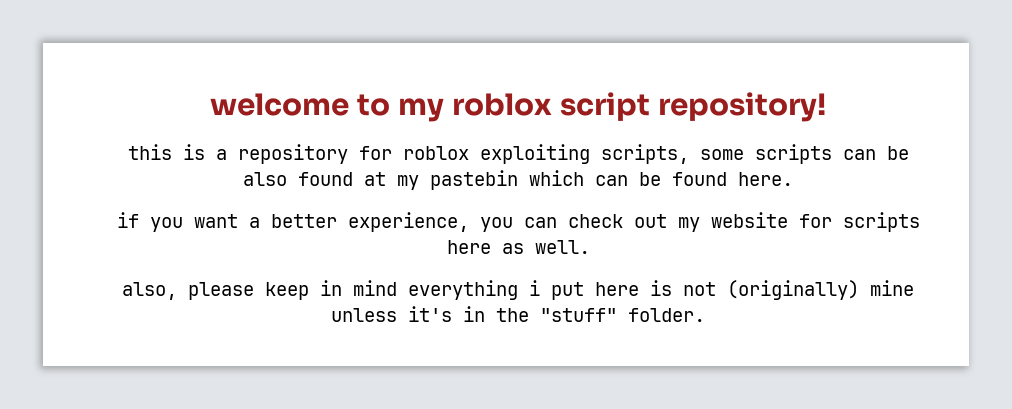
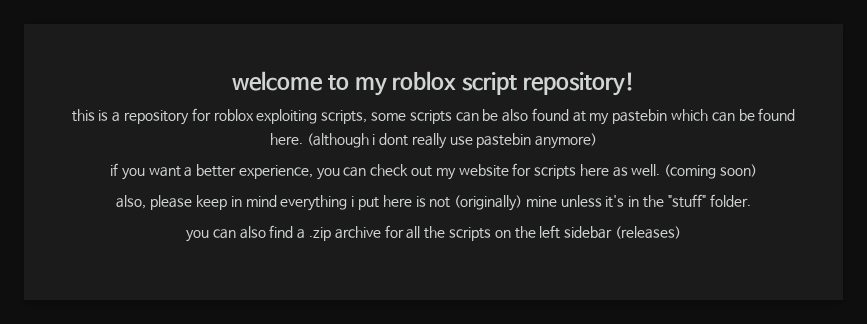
(793, 179) none -> [306,133,598,149] (although i dont really use pastebin anymore)
(590, 247) none -> [664,164,758,179] (coming soon)
(705, 315) none -> [186,225,681,242] // you can also find a .zip archive for all the scripts on the left sidebar (releases)

